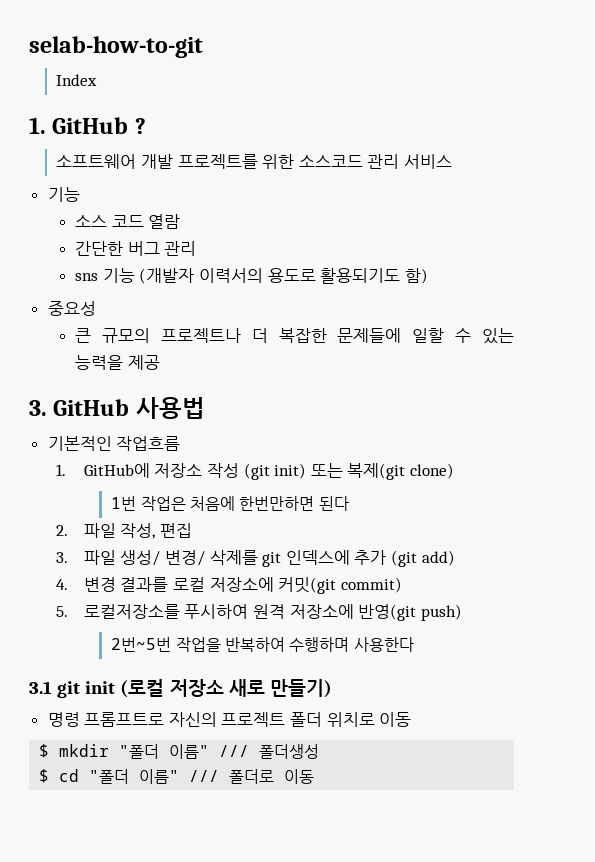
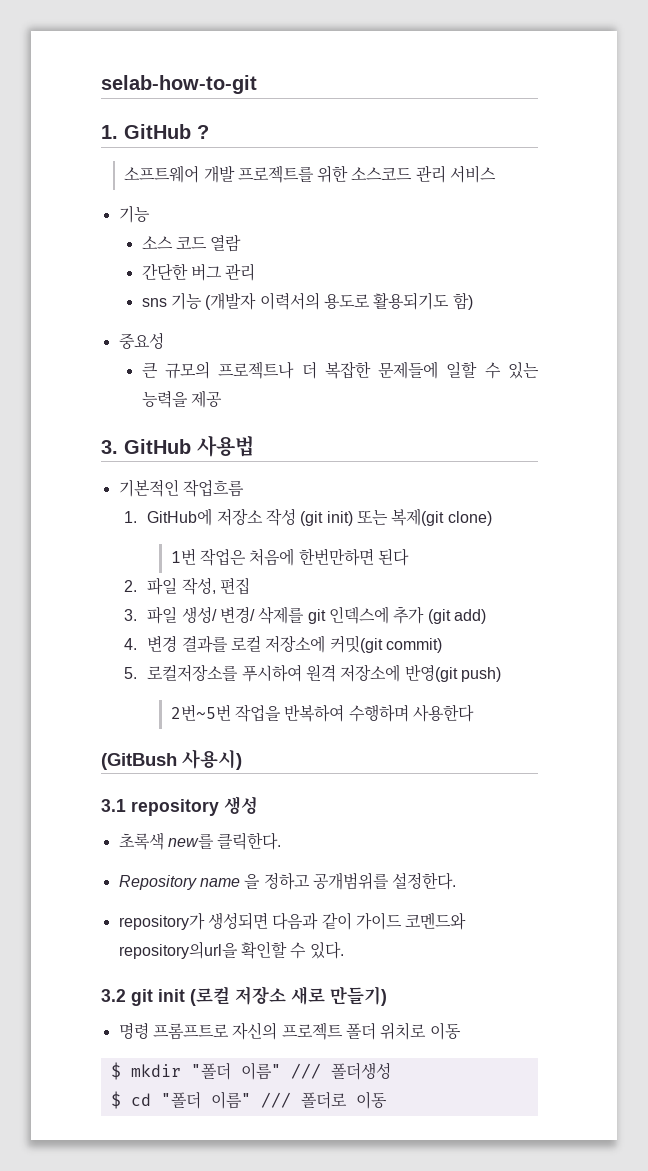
[56,74,98,86] // Index -> (257, 84) none
(414, 644) none -> [101,749,242,770] // (GitBush 사용시)
(52, 687) none -> [131,796,258,816] [118,832,282,850] [118,872,457,890] [118,912,467,930] [118,941,344,959] [101,989,126,1002] repository 생성 // 초록색 new를 클릭한다. // Repository name 을 정하고 공개범위를 설정한다. // repository가 생성되면 다음과 같이 가이드 코멘드와 repository의url을 확인할 수 있다. // 3.2

